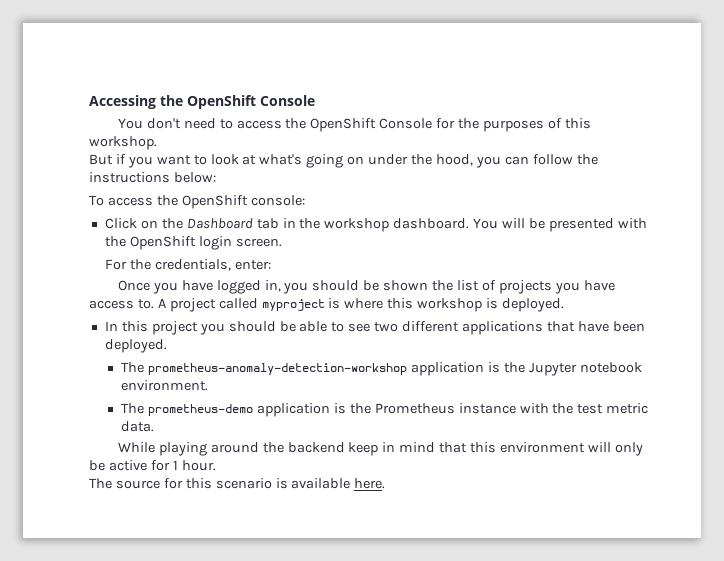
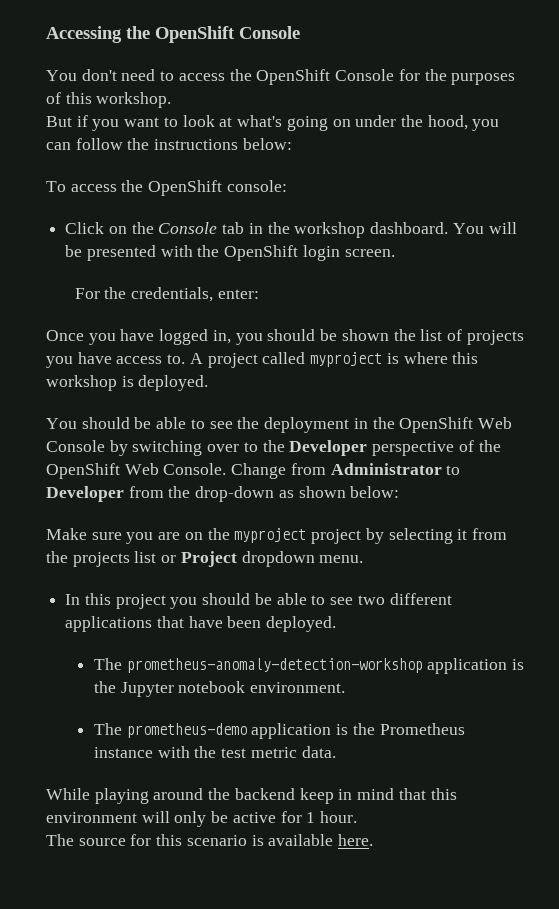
[186,218,253,229] Dashboard -> [158,222,218,234] Console
(565, 305) none -> [46,417,512,433] [46,440,501,456] [46,463,461,479] [46,486,400,502] [46,528,507,544] [46,551,364,567] // You should be able to see the deployment in the OpenShift Web Console by switching over to the Developer perspective of the OpenShift Web Console. Change from Administrator to Developer from the drop-down as shown below: // Make sure you are on the myproject project by selecting it from the projects list or Project dropdown menu.

